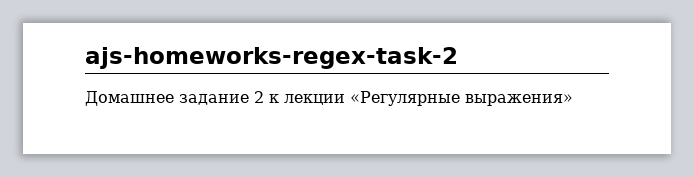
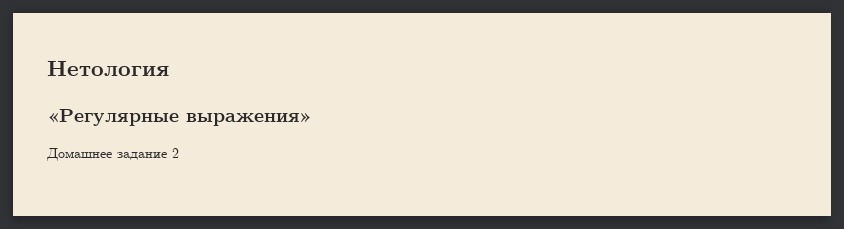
[85,47,458,69] ajs-homeworks-regex-task-2 -> [47,60,169,76] [47,109,312,126] Нетология // «Регулярные выражения»
[269,91,573,106] к лекции «Регулярные выражения» -> (179, 153) none

